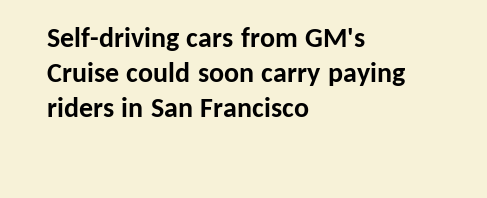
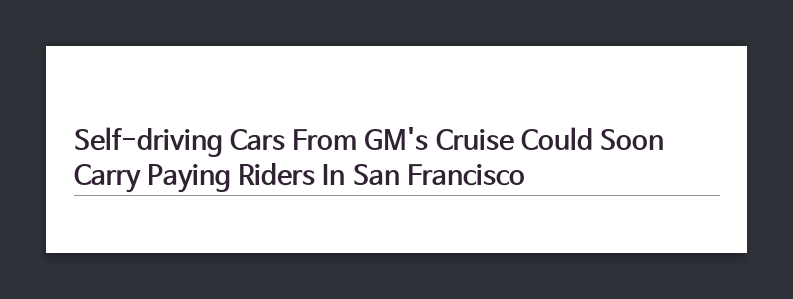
[186,27,366,47] [47,62,405,86] [47,97,144,117] cars from GM's Cruise could soon carry paying riders in -> [230,127,664,151] [74,163,346,193] Cars From GM's Cruise Could Soon Carry Paying Riders In

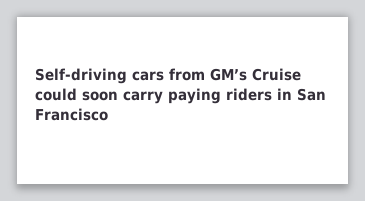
[230,127,664,151] [74,163,346,193] Cars From GM's Cruise Could Soon Carry Paying Riders In -> [132,68,301,81] [35,88,292,104] cars from GM’s Cruise could soon carry paying riders in

